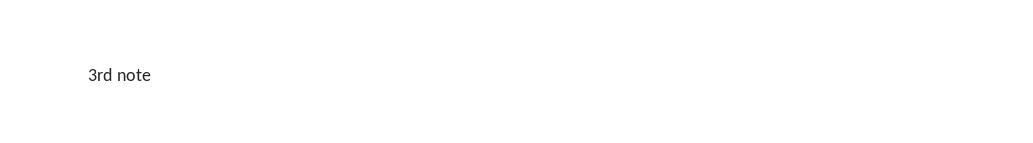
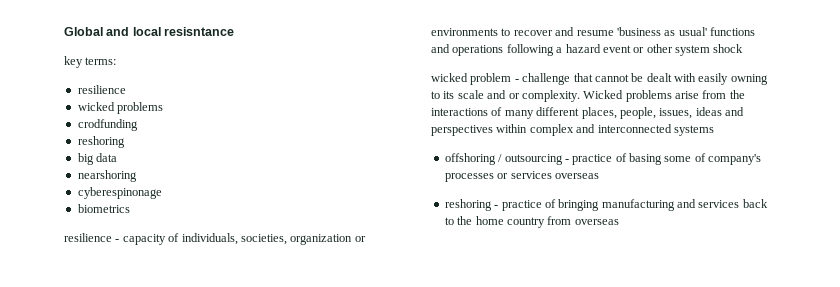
[88,68,151,81] 3rd note -> [64,27,235,36] [64,56,117,68] [77,85,126,94] [77,102,164,114] [77,119,138,131] [77,136,125,148] [77,153,118,165] [77,170,137,182] [77,187,162,199] [77,204,130,213] [64,233,366,245] [431,27,755,36] [431,44,744,56] [431,73,768,85] [431,90,745,102] [431,107,744,119] [431,124,714,136] [444,153,762,165] [444,171,599,182] [444,199,768,211] [444,216,619,228] Global and local resisntance // key terms: // resilience // wicked problems // crodfunding // reshoring // big data // nearshoring // cyberespinonage // biometrics // resilience - capacity of individuals, societies, organization or environments to recover and resume 'business as usual' functions and operations following a hazard event or other system shock // wicked problem - challenge that cannot be dealt with easily owning to its scale and or complexity. Wicked problems arise from the interactions of many different places, people, issues, ideas and perspectives within complex and interconnected systems // offshoring / outsourcing - practice of basing some of company's processes or services overseas // reshoring - practice of bringing manufacturing and services back to the home country from overseas

